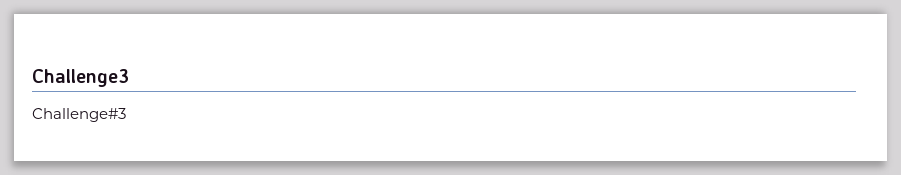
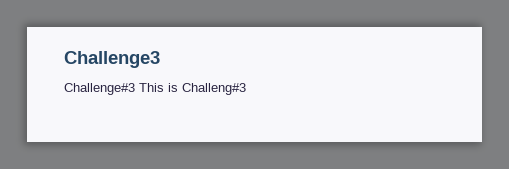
(126, 115) none -> [139,83,246,95] This is Challeng#3

